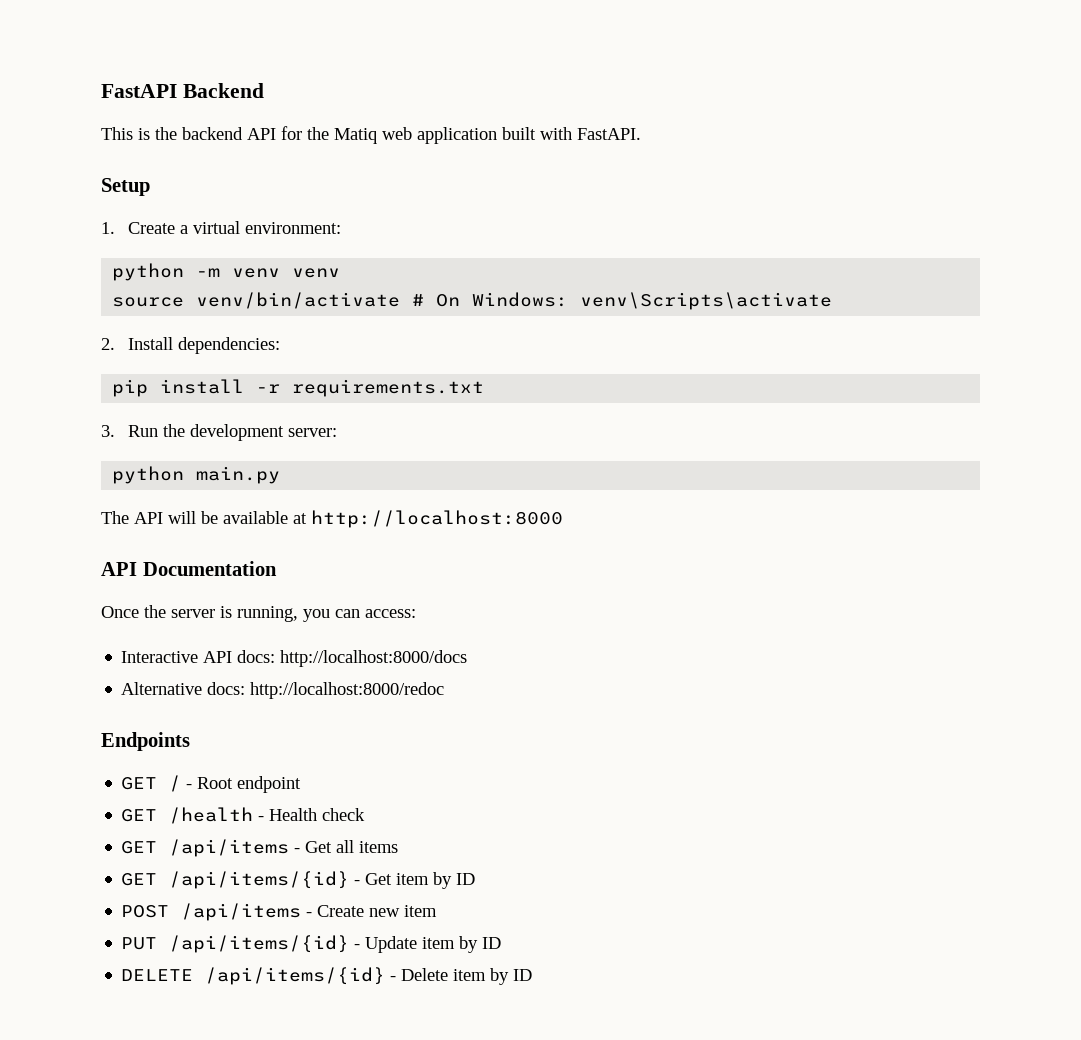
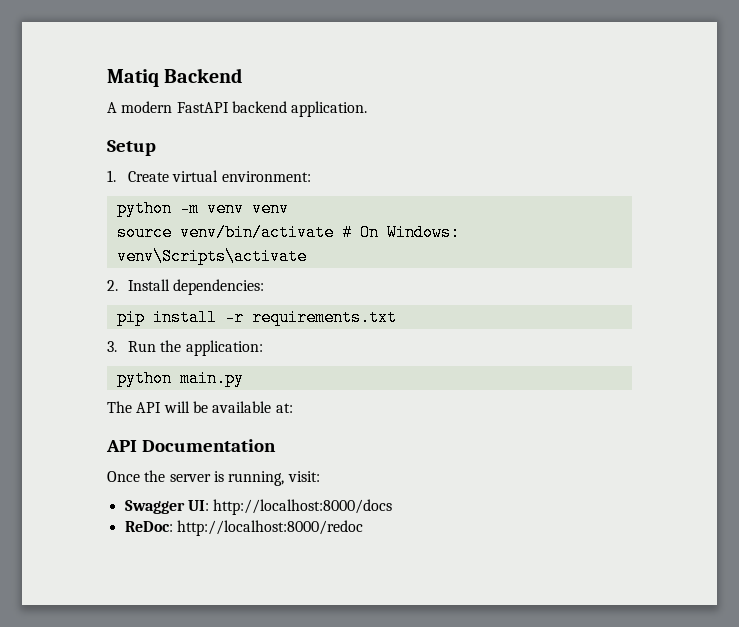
[101,84,177,98] FastAPI -> [107,69,159,87] Matiq
[101,126,641,144] This is the backend API for the Matiq web application built with FastAPI. -> [107,101,368,117] A modern FastAPI backend application.
[179,225,188,234] a -> (169, 176) none
[189,424,337,441] development server: -> [185,340,263,356] application:
[293,510,563,528] at http://localhost:8000 -> [275,403,293,413] at:
[303,609,416,622] [121,650,276,663] you can access: // Interactive API docs: -> [287,471,320,482] [124,500,209,514] visit: // Swagger UI:
[121,682,246,695] Alternative docs: -> [124,521,173,532] ReDoc:
[101,732,190,751] [121,775,302,793] [121,807,366,824] [121,839,399,857] [121,871,476,889] [121,903,438,921] [121,935,502,953] [121,967,533,985] // Endpoints // GET / - Root endpoint // GET /health - Health check // GET /api/items - Get all items // GET /api/items/{id} - Get item by ID // POST /api/items - Create new item // PUT /api/items/{id} - Update item by ID // DELETE /api/items/{id} - Delete item by ID -> (363, 528) none

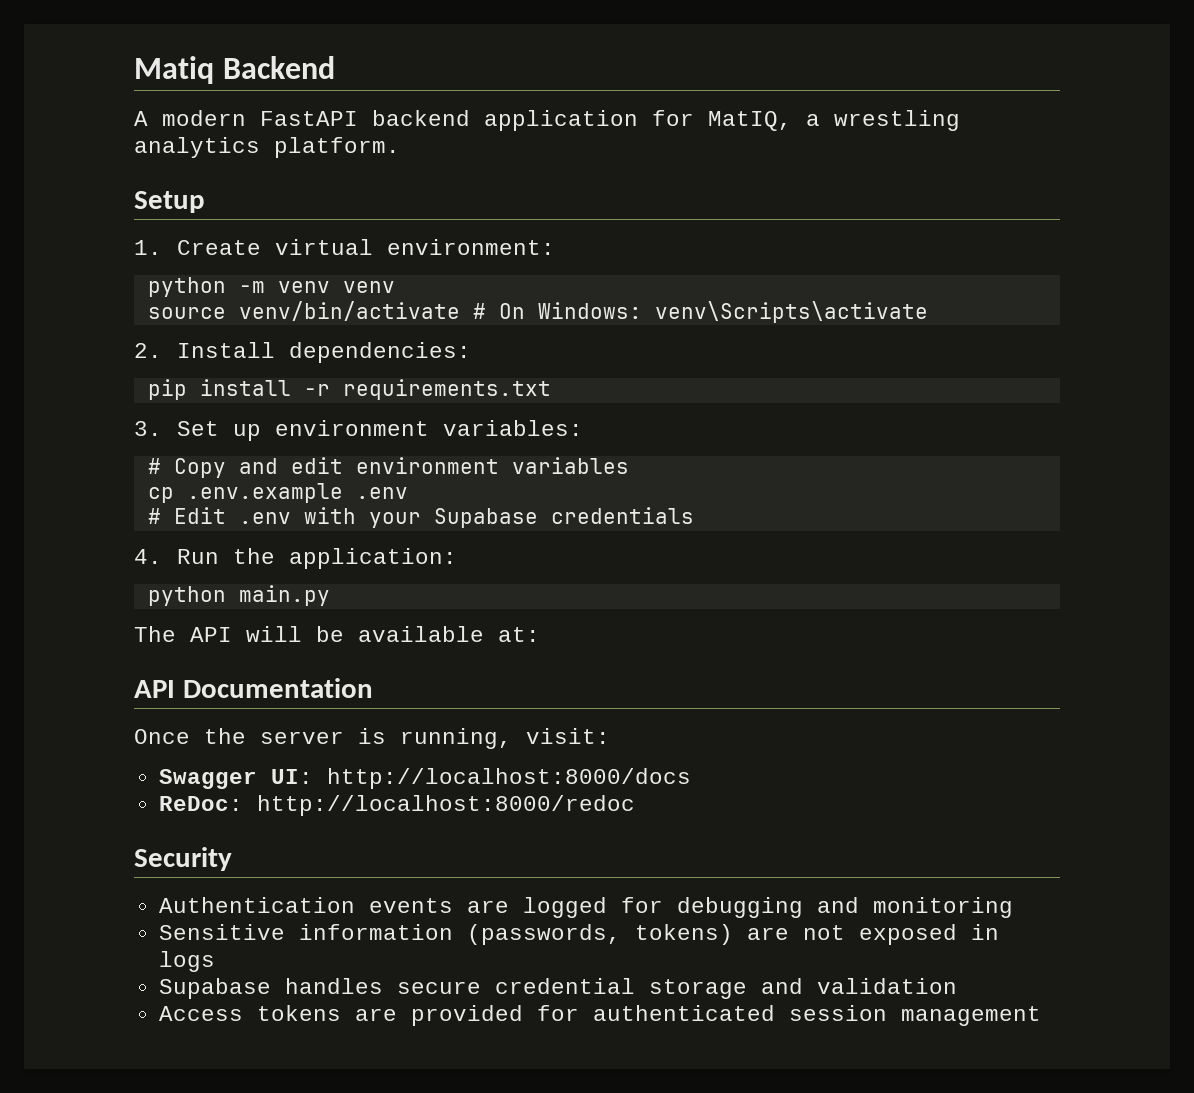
[291,101,368,117] application. -> [484,110,960,131] [134,137,400,158] application for MatIQ, a wrestling analytics platform.
(117, 346) none -> [176,420,583,441] [147,457,629,478] [147,483,408,503] [147,507,694,528] [134,549,162,564] Set up environment variables: // # Copy and edit environment variables // cp .env.example .env // # Edit .env with your Supabase credentials // 4.
(363, 528) none -> [134,847,232,871] [158,897,1013,918] [158,924,999,945] [158,951,215,972] [158,978,957,999] [158,1005,1041,1026] // Security // Authentication events are logged for debugging and monitoring // Sensitive information (passwords, tokens) are not exposed in logs // Supabase handles secure credential storage and validation // Access tokens are provided for authenticated session management

